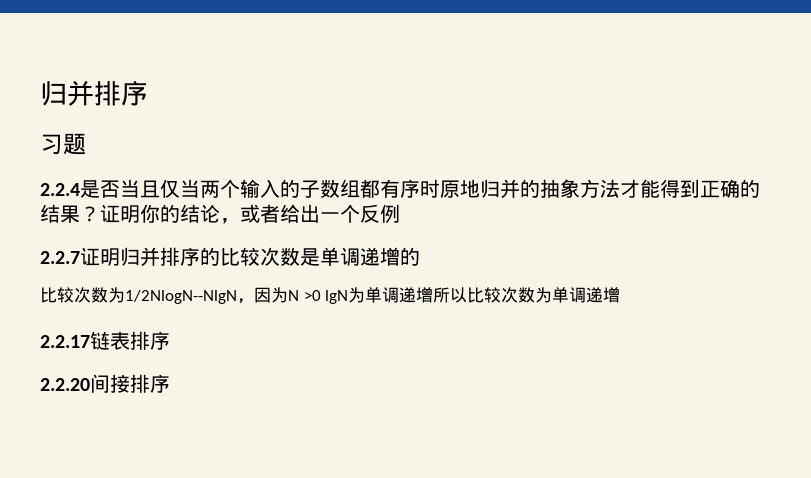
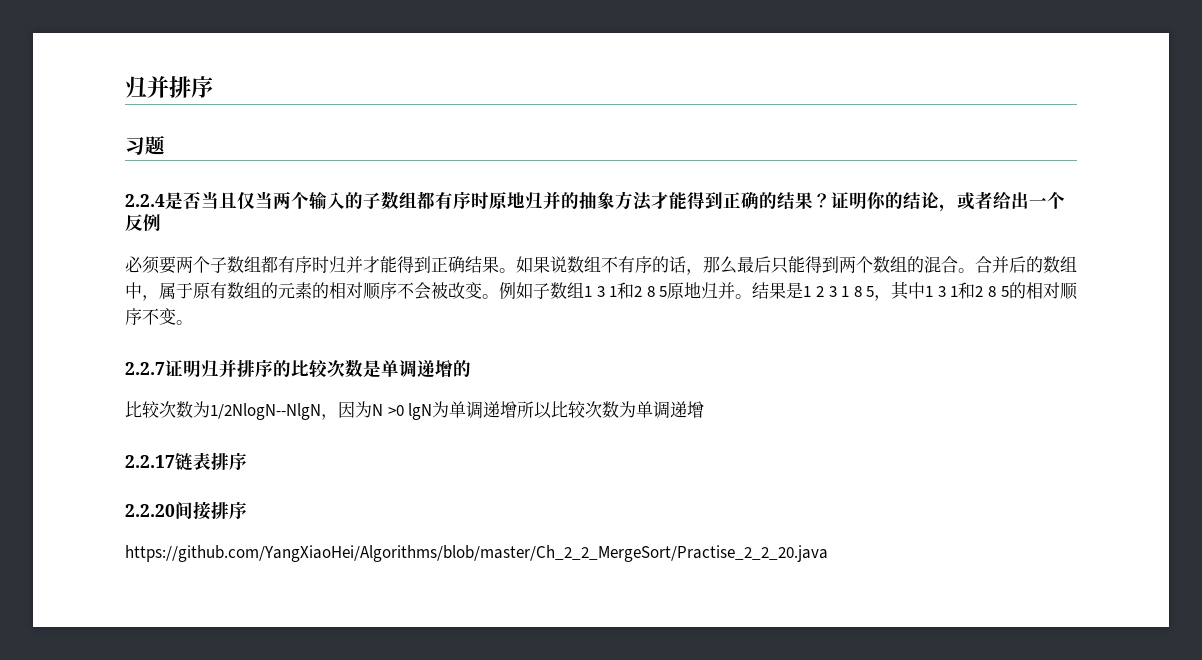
(400, 213) none -> [125,256,1077,275] [125,281,1078,301] [125,308,193,325] // 必须要两个子数组都有序时归并才能得到正确结果。如果说数组不有序的话，那么最后只能得到两个数组的混合。合并后的数组中，属于原有数组的元素的相对顺序不会被改变。例如子数组1 3 1和2 8 5原地归并。结果是1 2 3 1 8 5，其中1 3 1和2 8 5的相对顺序不变。
(170, 383) none -> [125,545,828,562] // https://github.com/YangXiaoHei/Algorithms/blob/master/Ch_2_2_MergeSort/Practise_2_2_20.java

